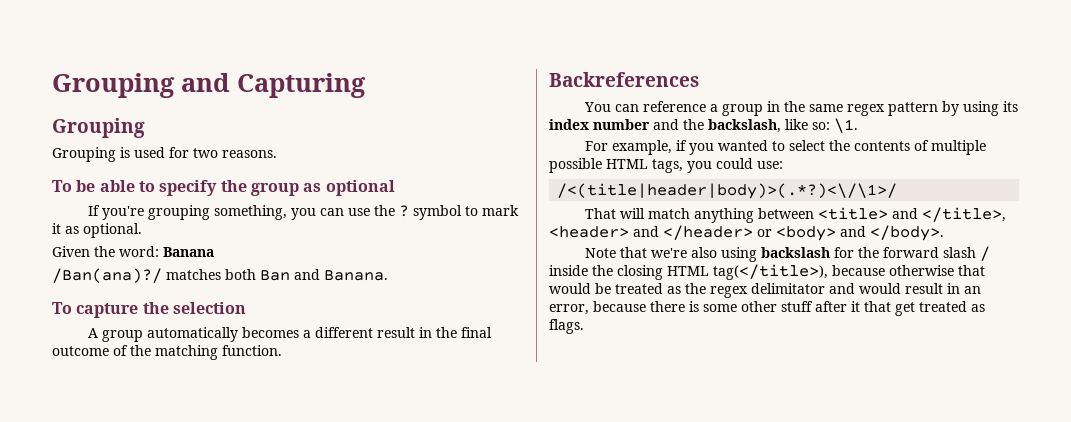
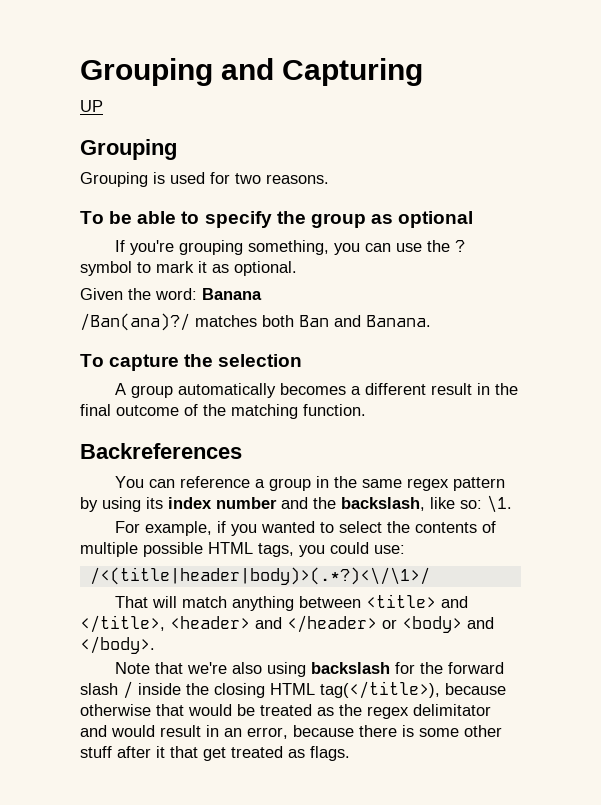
(366, 85) none -> [80,100,103,112] // UP

